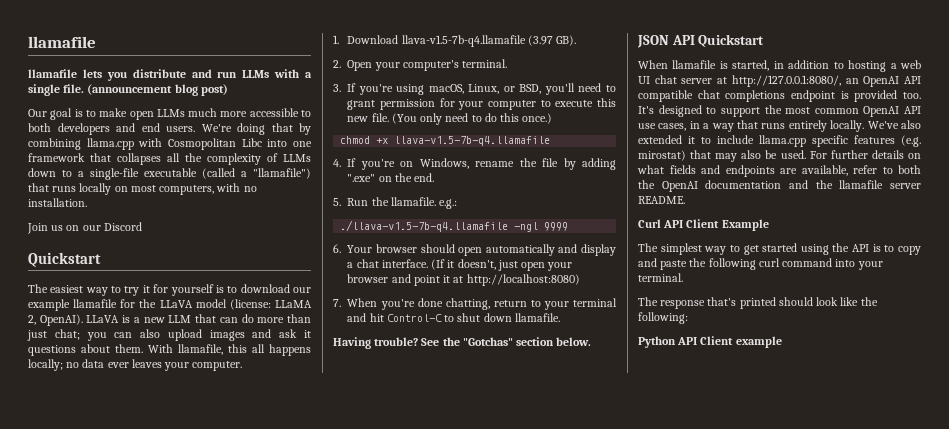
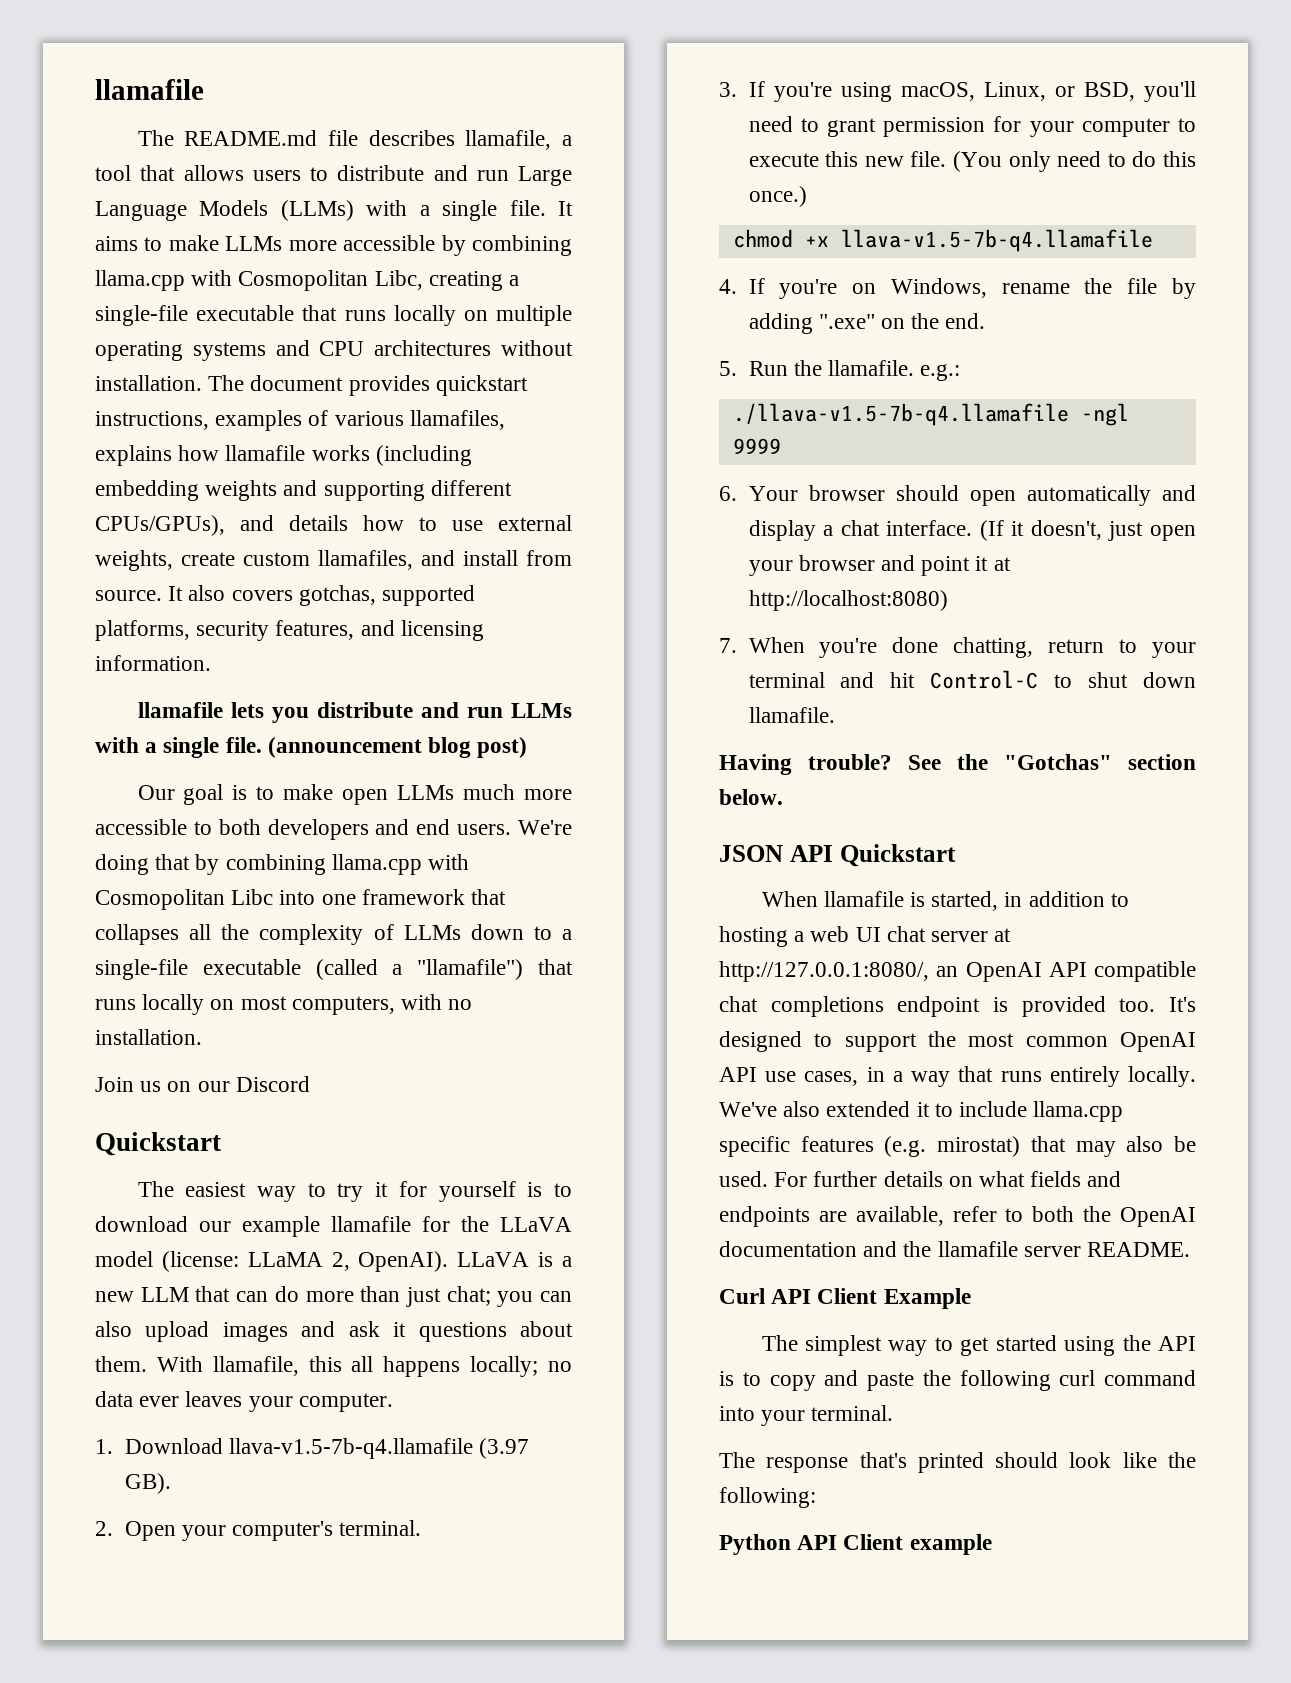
[28,36,96,48] llamafile -> [95,79,204,100] [137,130,572,150] [95,165,572,186] [95,200,574,221] [95,235,572,256] [95,270,520,291] [95,305,572,326] [95,340,573,361] [95,375,528,396] [95,410,505,431] [95,445,472,466] [95,480,512,501] [95,515,572,536] [95,550,572,571] [95,585,476,606] [95,620,484,641] [95,655,211,671] llamafile // The README.md file describes llamafile, a tool that allows users to distribute and run Large Language Models (LLMs) with a single file. It aims to make LLMs more accessible by combining llama.cpp with Cosmopolitan Libc, creating a single-file executable that runs locally on multiple operating systems and CPU architectures without installation. The document provides quickstart instructions, examples of various llamafiles, explains how llamafile works (including embedding weights and supporting different CPUs/GPUs), and details how to use external weights, create custom llamafiles, and install from source. It also covers gotchas, supported platforms, security features, and licensing information.

